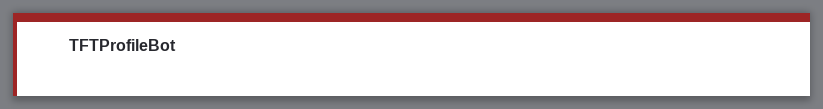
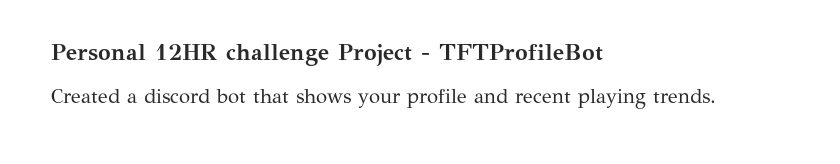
[69,39,176,51] TFTProfileBot -> [51,44,603,66] [51,89,716,109] Personal 12HR challenge Project - TFTProfileBot // Created a discord bot that shows your profile and recent playing trends.

